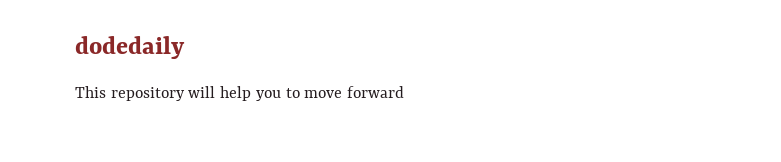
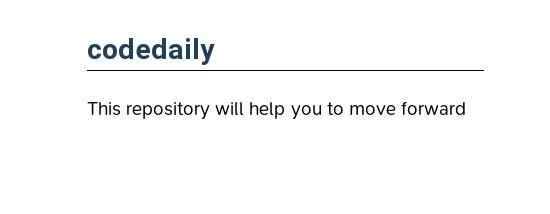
[75,36,185,59] dodedaily -> [87,38,215,65] codedaily

